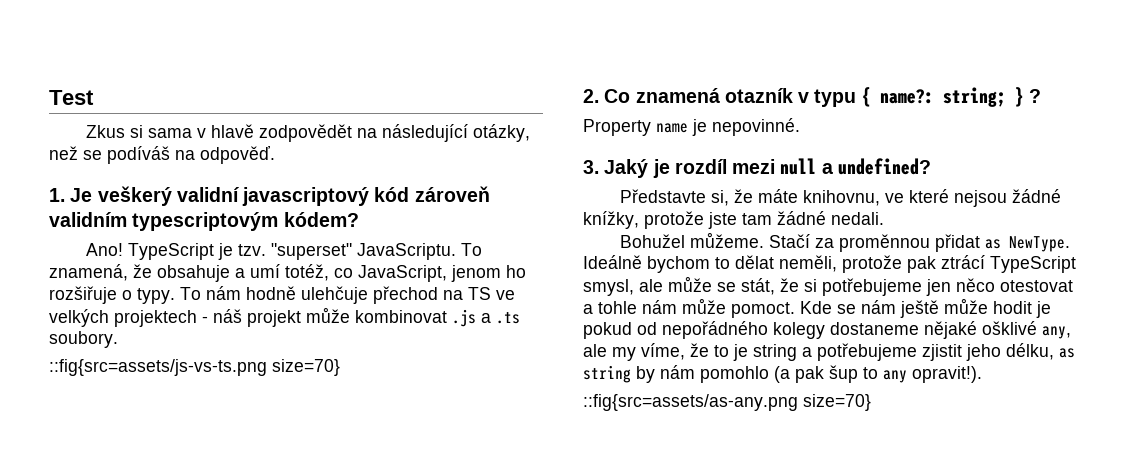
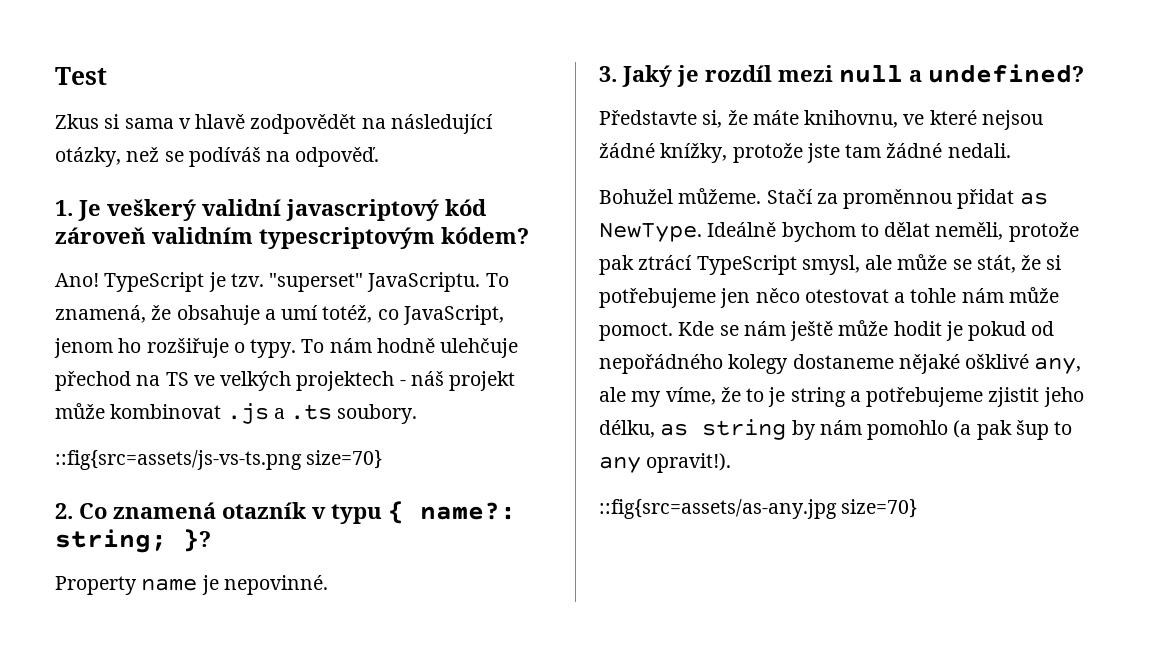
[1014,87,1041,107] } ? -> [183,529,211,552] }?
[583,394,798,411] ::fig{src=assets/as-any.png -> [599,499,837,519] ::fig{src=assets/as-any.jpg

